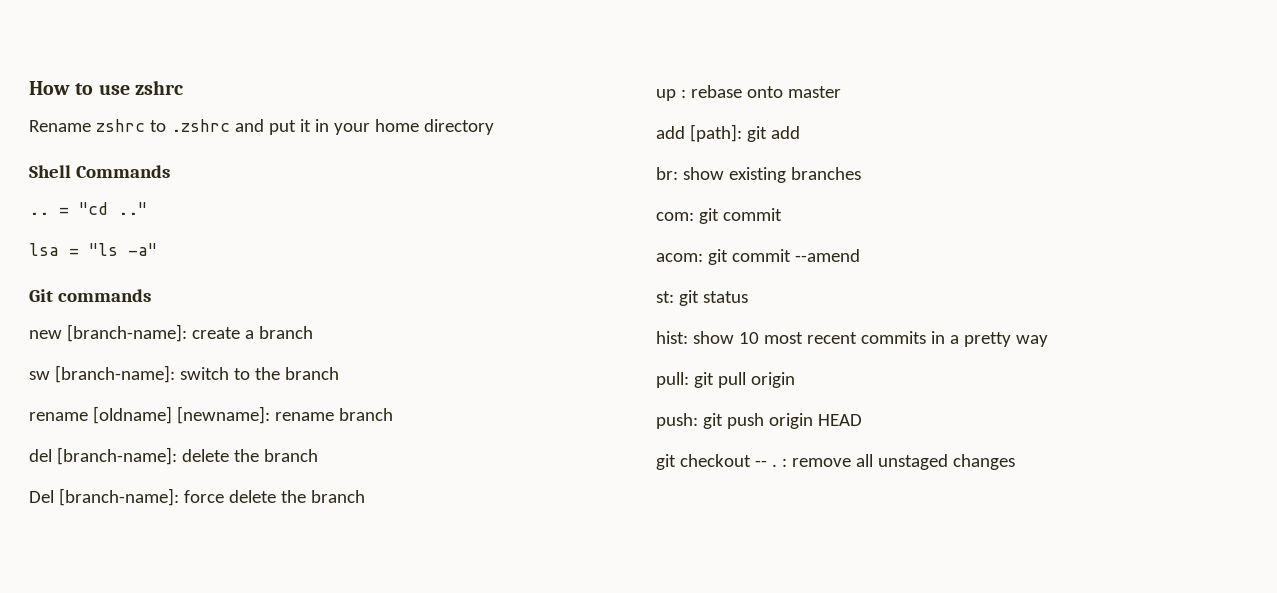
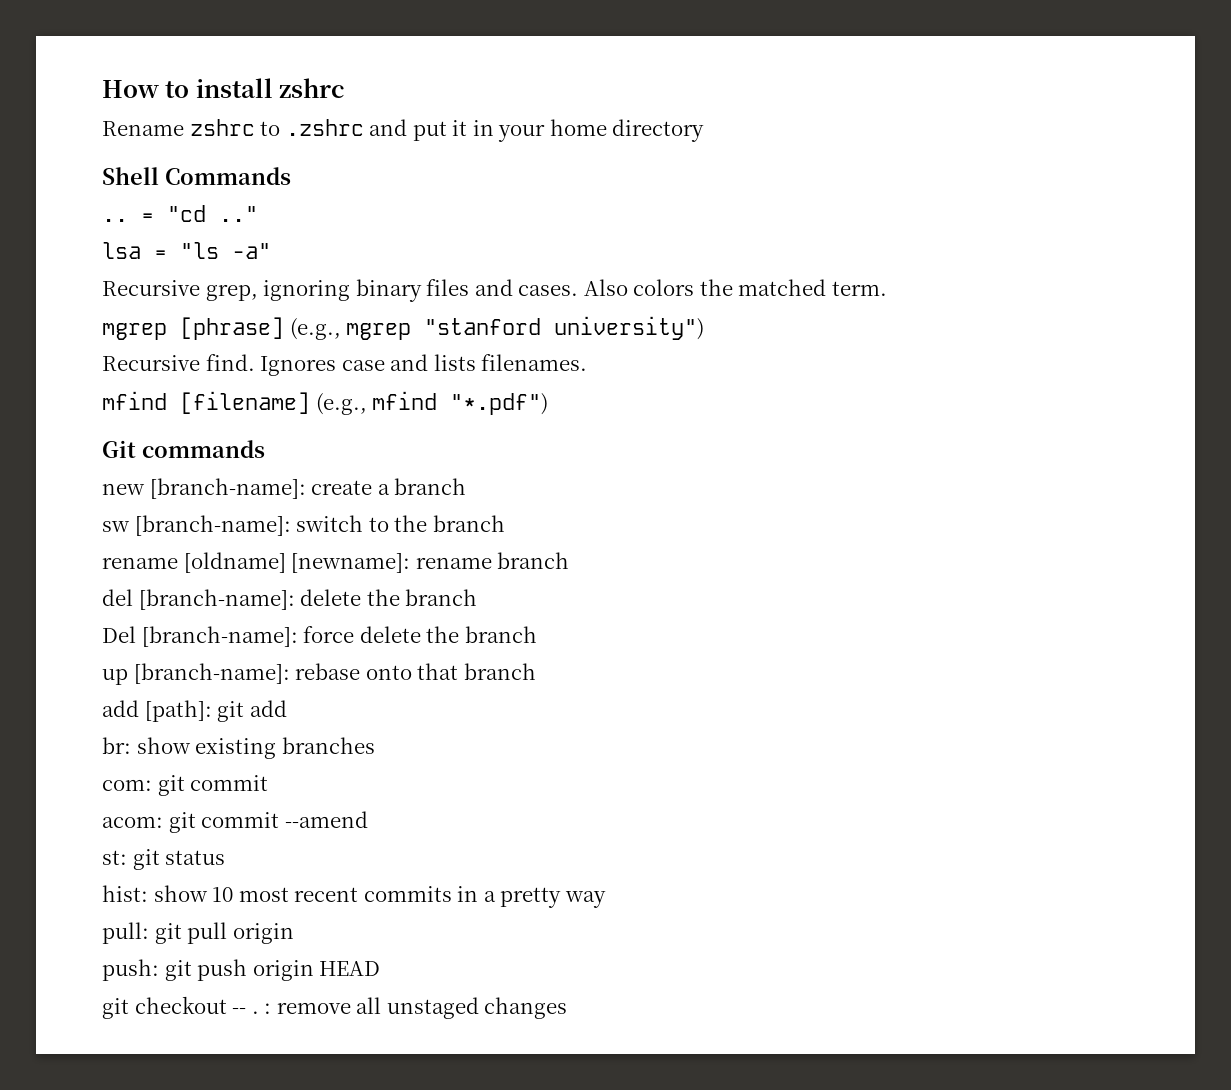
[98,85,130,95] use -> [195,78,273,98] install
(157, 249) none -> [102,279,887,302] [102,316,705,340] [102,354,588,376] [102,391,549,415] // Recursive grep, ignoring binary files and cases. Also colors the matched term. // mgrep [phrase] (e.g., mgrep "stanford university") // Recursive find. Ignores case and lists filenames. // mfind [filename] (e.g., mfind "*.pdf")
[680,89,686,98] : -> [133,663,290,684] [branch-name]:
[787,86,841,98] master -> [417,663,536,680] that branch

